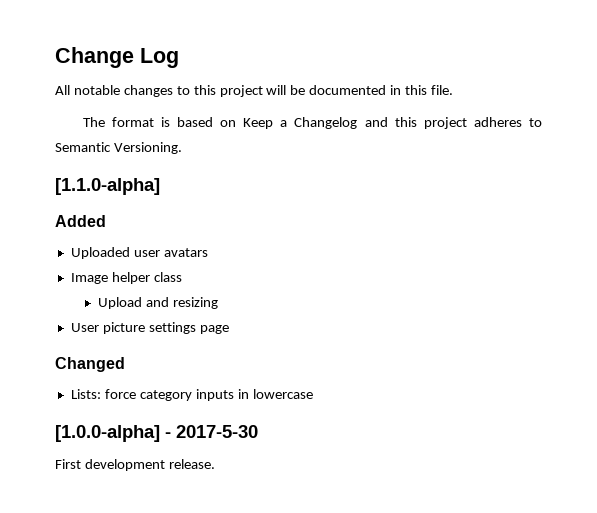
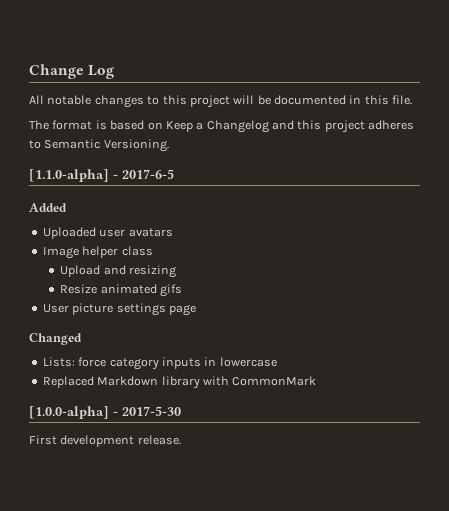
(160, 186) none -> [113,169,174,179] - 2017-6-5
(218, 303) none -> [60,284,183,297] // Resize animated gifs
(313, 394) none -> [42,376,317,389] // Replaced Markdown library with CommonMark

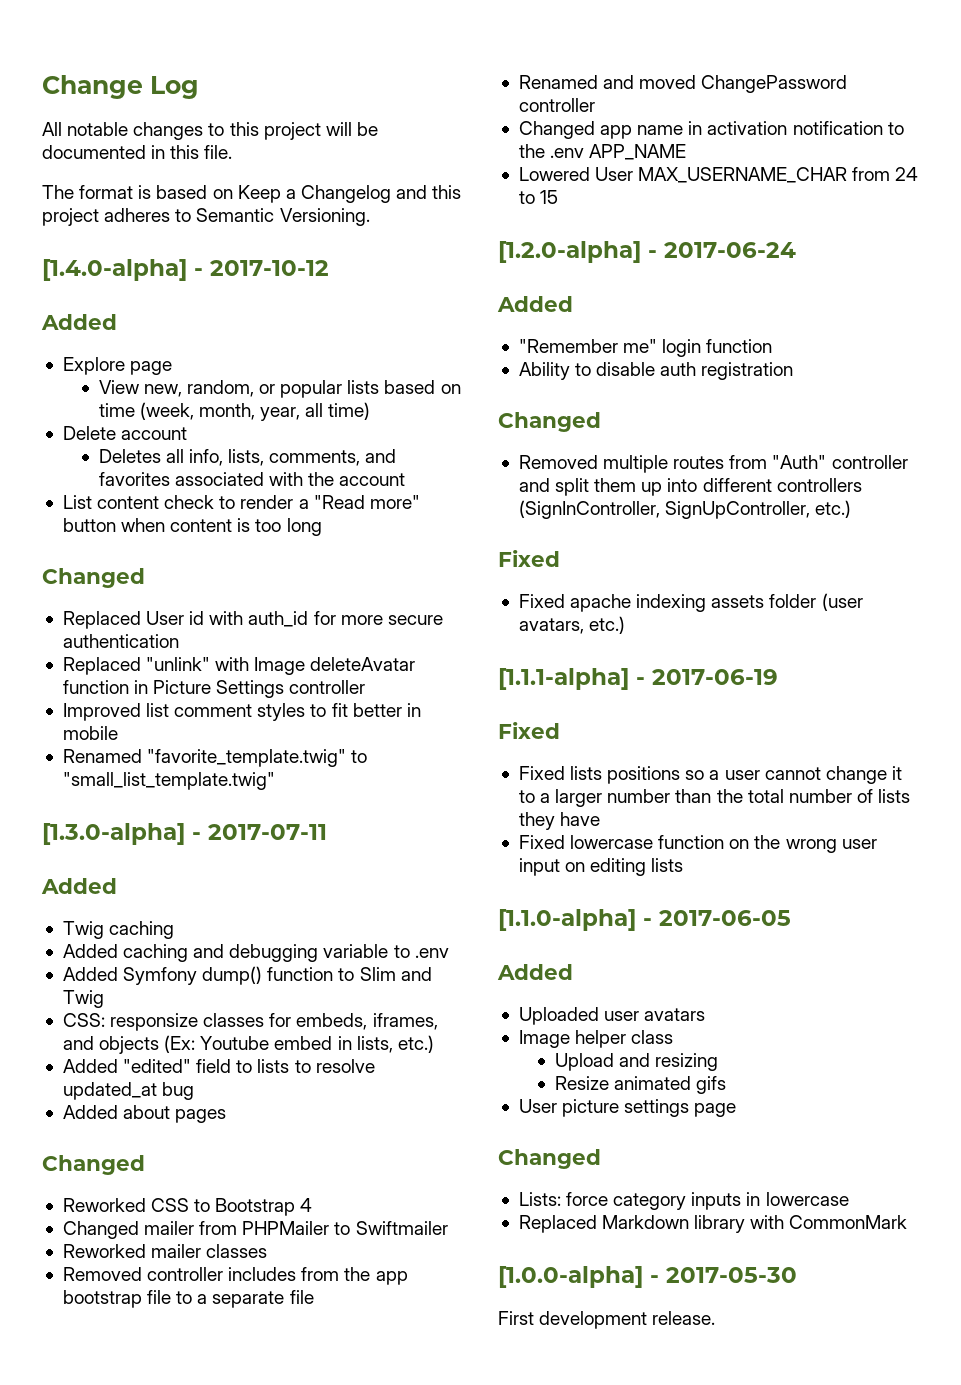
(169, 145) none -> [42,259,329,281] [41,314,117,330] [62,357,173,375] [98,380,461,398] [98,402,371,421] [62,426,188,440] [98,449,397,466] [98,472,406,486] [62,495,420,509] [62,518,322,536] [42,568,145,588] [62,611,443,629] [62,634,179,648] [62,657,416,675] [62,680,366,698] [62,703,421,721] [62,726,118,740] [62,749,368,767] [62,772,275,790] [42,823,327,845] [41,878,117,894] [62,921,175,939] [62,944,449,962] [62,966,432,985] [62,990,104,1008] [62,1013,438,1031] [62,1035,434,1054] [62,1059,375,1073] [62,1082,195,1100] [62,1105,227,1123] [42,1155,145,1175] [62,1198,313,1216] [62,1221,448,1239] [62,1244,268,1258] [62,1267,408,1285] [62,1290,314,1308] [518,75,848,93] [518,98,595,112] [518,121,904,139] [518,144,687,160] [518,167,919,183] [518,190,559,204] [498,241,796,263] [497,296,573,312] [518,339,773,357] [518,362,794,380] [498,412,601,432] [518,455,908,473] [518,478,862,496] [518,500,852,519] [498,550,560,567] [518,593,863,612] [518,616,626,634] [498,668,778,690] [498,722,560,739] [518,766,902,784] [518,789,911,807] [518,812,601,830] [518,835,877,853] [518,858,684,876] // [1.4.0-alpha] - 2017-10-12 // Added // Explore page // View new, random, or popular lists based on time (week, month, year, all time) // Delete account // Deletes all info, lists, comments, and favorites associated with the account // List content check to render a "Read more" button when content is too long // Changed // Replaced User id with auth_id for more secure authentication // Replaced "unlink" with Image deleteAvatar function in Picture Settings controller // Improved list comment styles to fit better in mobile // Renamed "favorite_template.twig" to "small_list_template.twig" // [1.3.0-alpha] - 2017-07-11 // Added // Twig caching // Added caching and debugging variable to .env // Added Symfony dump() function to Slim and Twig // CSS: responsize classes for embeds, iframes, and objects (Ex: Youtube embed in lists, etc.) // Added "edited" field to lists to resolve updated_at bug // Added about pages // Changed // Reworked CSS to Bootstrap 4 // Changed mailer from PHPMailer to Swiftmailer // Reworked mailer classes // Removed controller includes from the app bootstrap file to a separate file // Renamed and moved ChangePassword controller // Changed app name in activation notification to the .env APP_NAME // Lowered User MAX_USERNAME_CHAR from 24 to 15 // [1.2.0-alpha] - 2017-06-24 // Added // "Remember me" login function // Ability to disable auth registration // Changed // Removed multiple routes from "Auth" controller and split them up into different controllers (SignInController, SignUpController, etc.) // Fixed // Fixed apache indexing assets folder (user avatars, etc.) // [1.1.1-alpha] - 2017-06-19 // Fixed // Fixed lists positions so a user cannot change it to a larger number than the total number of lists they have // Fixed lowercase function on the wrong user input on editing lists
[122,169,174,179] 2017-6-5 -> [659,910,791,926] 2017-06-05
[122,406,181,416] 2017-5-30 -> [666,1267,797,1283] 2017-05-30

